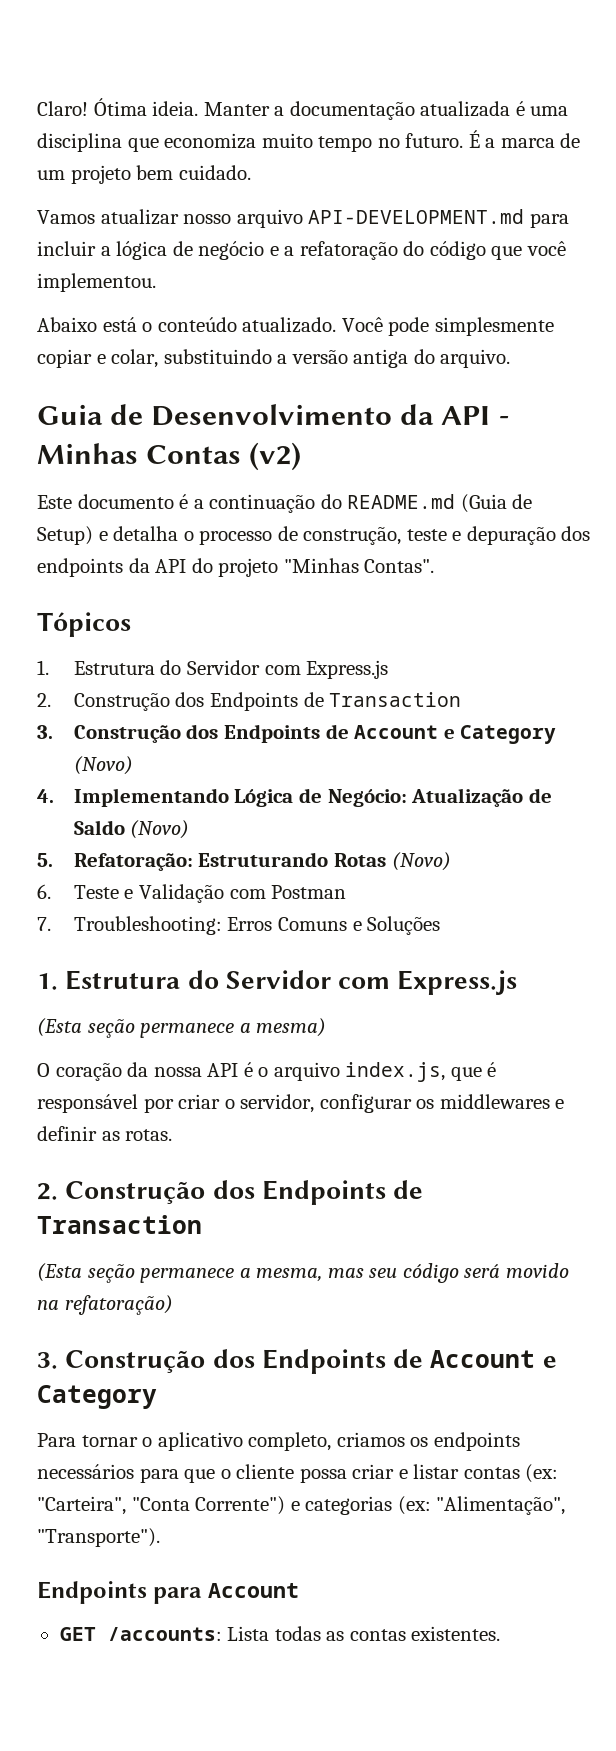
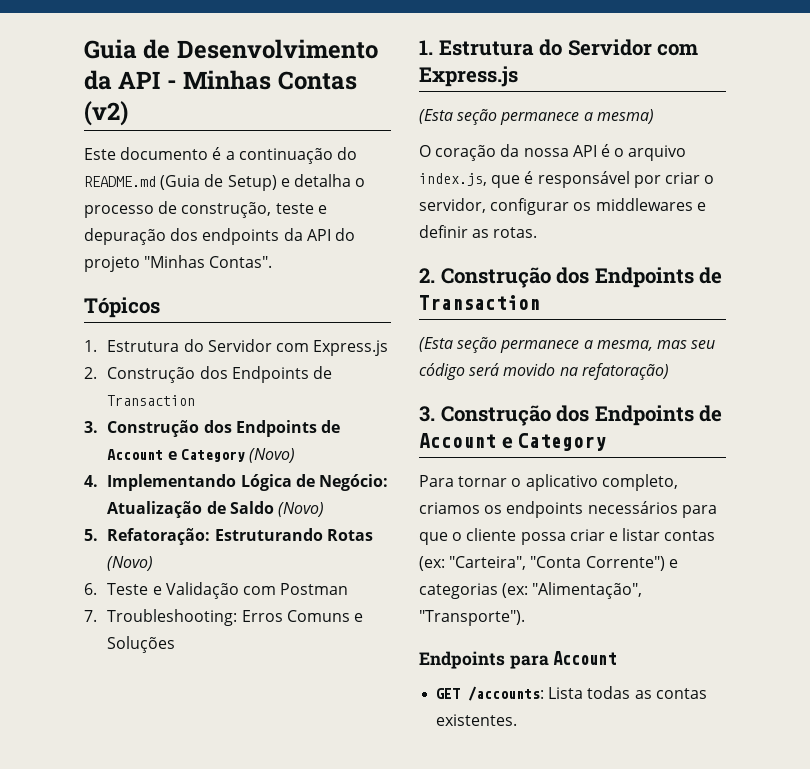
[37,98,569,120] [37,130,581,152] [37,165,251,184] [37,209,569,228] [37,241,566,260] [37,273,156,292] [37,317,554,336] [37,349,511,368] Claro! Ótima ideia. Manter a documentação atualizada é uma disciplina que economiza muito tempo no futuro. É a marca de um projeto bem cuidado. // Vamos atualizar nosso arquivo API-DEVELOPMENT.md para incluir a lógica de negócio e a refatoração do código que você implementou. // Abaixo está o conteúdo atualizado. Você pode simplesmente copiar e colar, substituindo a versão antiga do arquivo. // -> (84, 49) none

